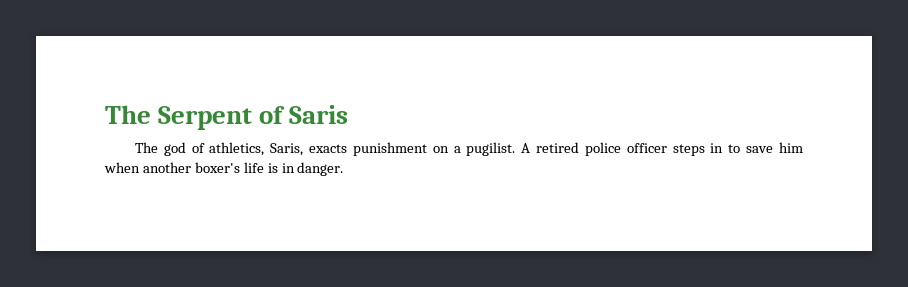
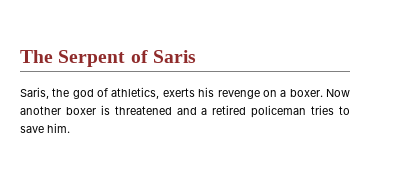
[134,142,158,153] The -> [20,87,70,99] Saris, the
[270,142,803,156] [104,162,344,176] Saris, exacts punishment on a pugilist. A retired police officer steps in to save him when another boxer's life is in danger. -> [162,87,351,99] [20,105,350,118] [20,123,70,133] exerts his revenge on a boxer. Now another boxer is threatened and a retired policeman tries to save him.

